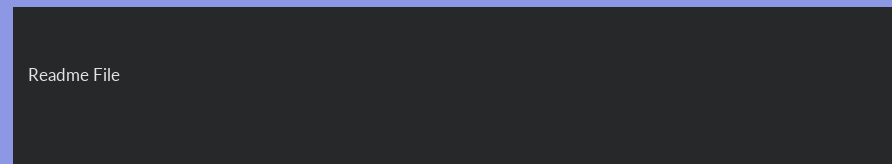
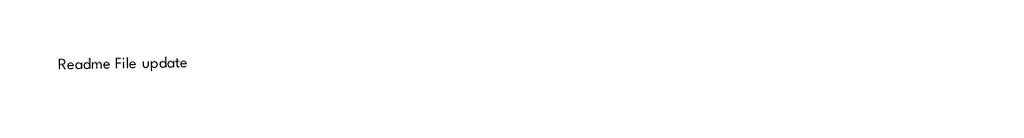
(121, 74) none -> [140,56,188,73] update

